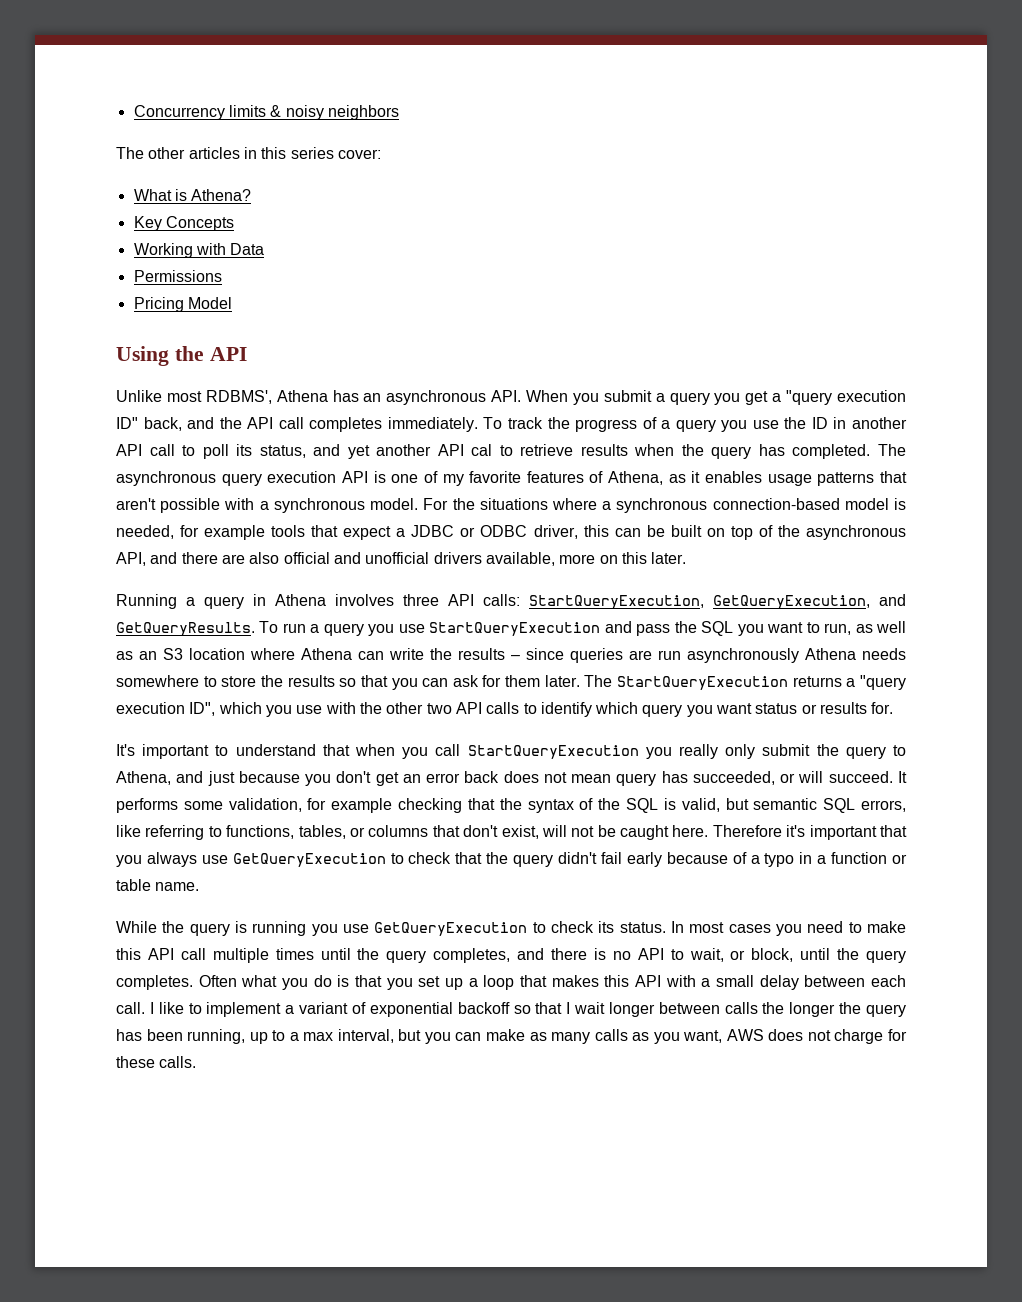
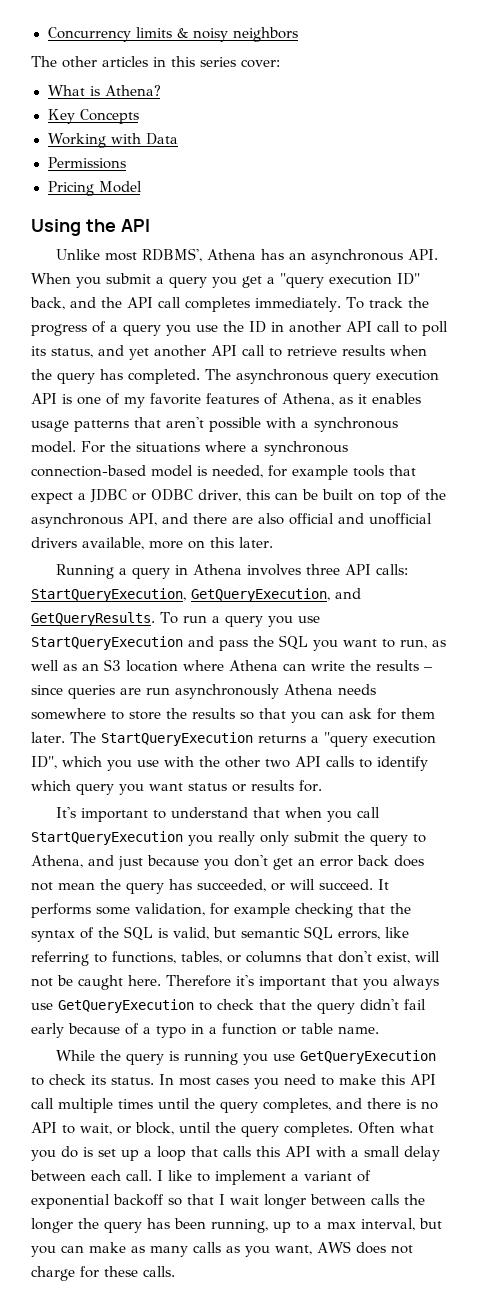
[471,444,493,456] cal -> [242,345,265,356] call
(612, 778) none -> [100,879,121,890] the
[355,975,413,990] that you -> (93, 1152) none
[551,975,599,987] makes -> [223,1146,251,1157] calls

